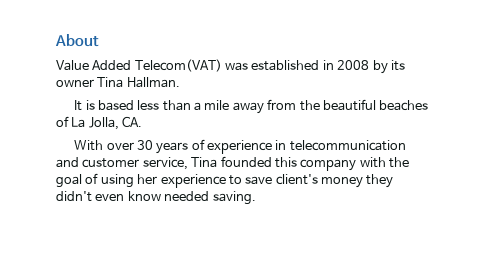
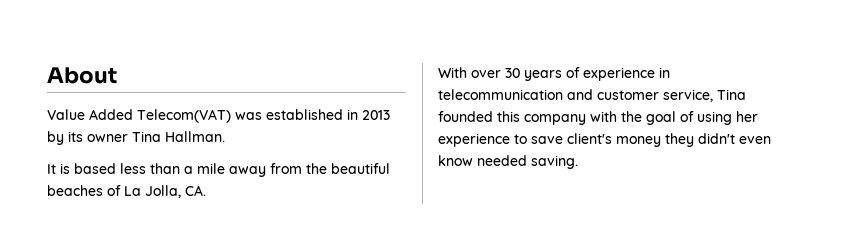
[337,60,370,70] 2008 -> [362,110,390,120] 2013

